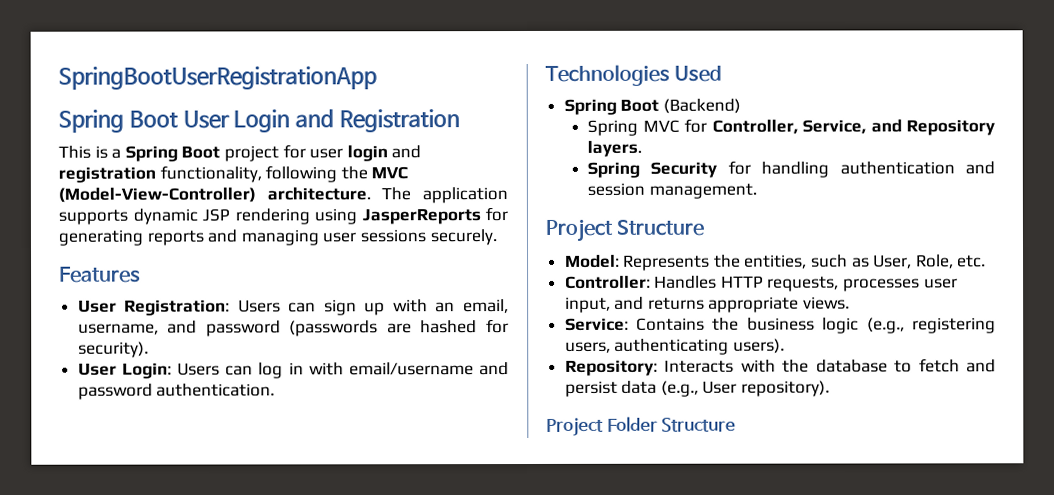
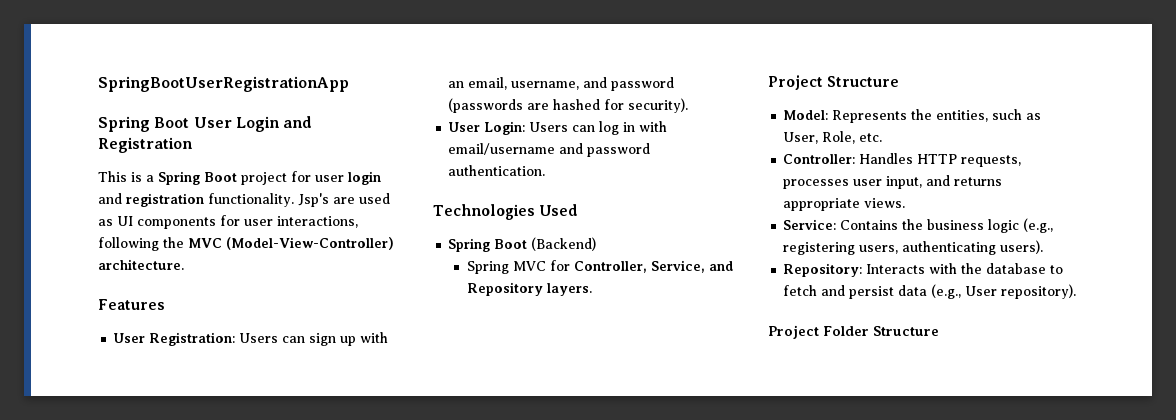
[159,165,262,183] functionality, -> [208,193,390,207] [98,215,358,229] functionality. Jsp's are used as UI components for user interactions,
[381,187,509,204] [58,207,508,225] [58,229,497,246] The application supports dynamic JSP rendering using JasperReports for generating reports and managing user sessions securely. -> (184, 264) none
[587,160,995,178] [587,182,757,199] // Spring Security for handling authentication and session management. -> (592, 289) none

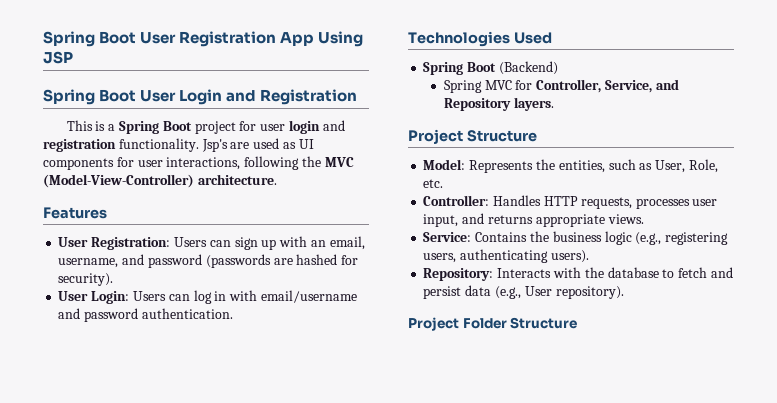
[98,76,349,92] SpringBootUserRegistrationApp -> [43,31,364,47] [43,51,73,64] Spring Boot User Registration App Using JSP

